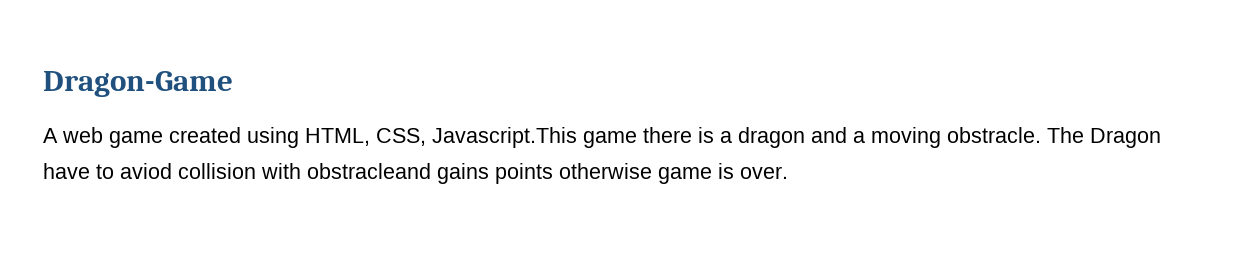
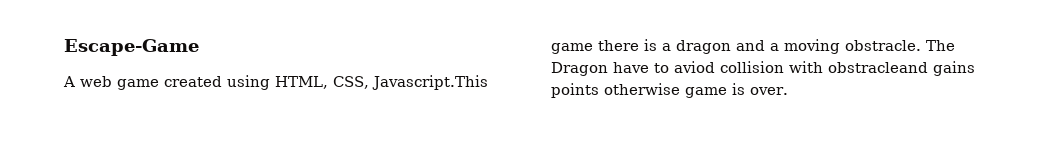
[43,71,233,97] Dragon-Game -> [64,39,199,56] Escape-Game

